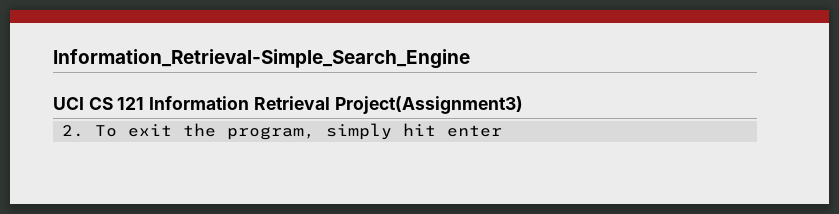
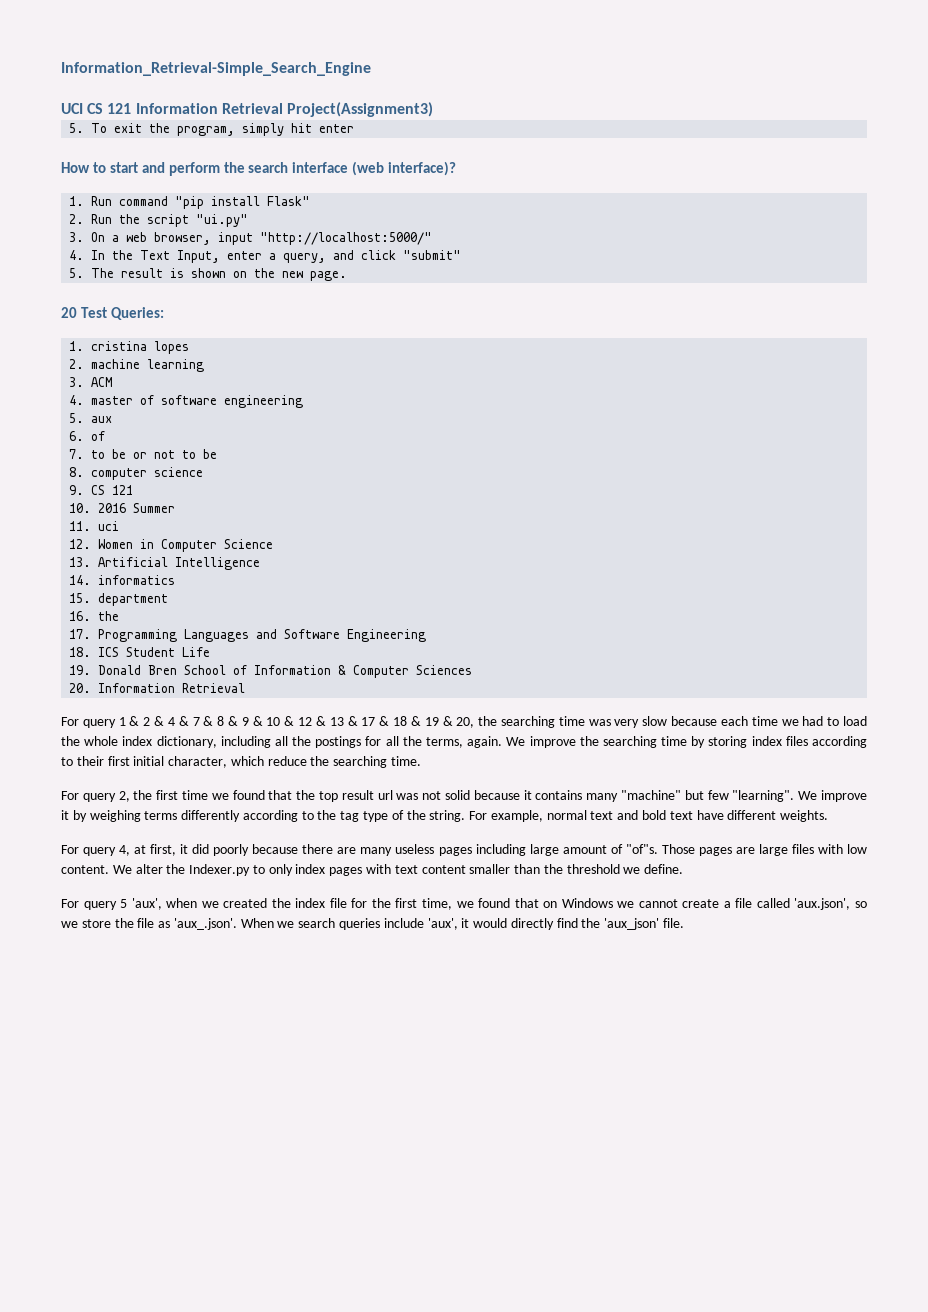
[62,125,84,137] 2. -> [69,123,85,133] 5.
(502, 131) none -> [61,161,457,176] [69,196,311,209] [69,214,249,227] [69,232,433,245] [69,250,462,263] [69,268,348,281] [61,307,164,320] [69,341,190,354] [69,359,205,372] [69,377,113,387] [69,395,304,408] [69,413,113,423] [69,431,106,441] [69,449,218,459] [69,467,204,480] [69,485,134,495] [69,503,176,513] [69,521,120,531] [69,539,274,552] [69,557,261,570] [69,575,176,585] [69,593,169,606] [69,611,120,621] [69,629,427,642] [69,647,211,657] [69,665,473,678] [69,683,246,693] [61,716,867,728] [61,736,867,748] [61,756,422,768] [61,790,867,802] [61,810,829,822] [61,844,867,856] [61,864,684,876] [61,898,868,910] [61,918,685,930] // How to start and perform the search interface (web interface)? // 1. Run command "pip install Flask" // 2. Run the script "ui.py" // 3. On a web browser, input "http://localhost:5000/" // 4. In the Text Input, enter a query, and click "submit" // 5. The result is shown on the new page. // 20 Test Queries: // 1. cristina lopes // 2. machine learning // 3. ACM // 4. master of software engineering // 5. aux // 6. of // 7. to be or not to be // 8. computer science // 9. CS 121 // 10. 2016 Summer // 11. uci // 12. Women in Computer Science // 13. Artificial Intelligence // 14. informatics // 15. department // 16. the // 17. Programming Languages and Software Engineering // 18. ICS Student Life // 19. Donald Bren School of Information & Computer Sciences // 20. Information Retrieval // For query 1 & 2 & 4 & 7 & 8 & 9 & 10 & 12 & 13 & 17 & 18 & 19 & 20, the searching time was very slow because each time we had to load the whole index dictionary, including all the postings for all the terms, again. We improve the searching time by storing index files according to their first initial character, which reduce the searching time. // For query 2, the first time we found that the top result url was not solid because it contains many "machine" but few "learning". We improve it by weighing terms differently according to the tag type of the string. For example, normal text and bold text have different weights. // For query 4, at first, it did poorly because there are many useless pages including large amount of "of"s. Those pages are large files with low content. We alter the Indexer.py to only index pages with text content smaller than the threshold we define. // For query 5 'aux', when we created the index file for the first time, we found that on Windows we cannot create a file called 'aux.json', so we store the file as 'aux_.json'. When we search queries include 'aux', it would directly find the 'aux_json' file.

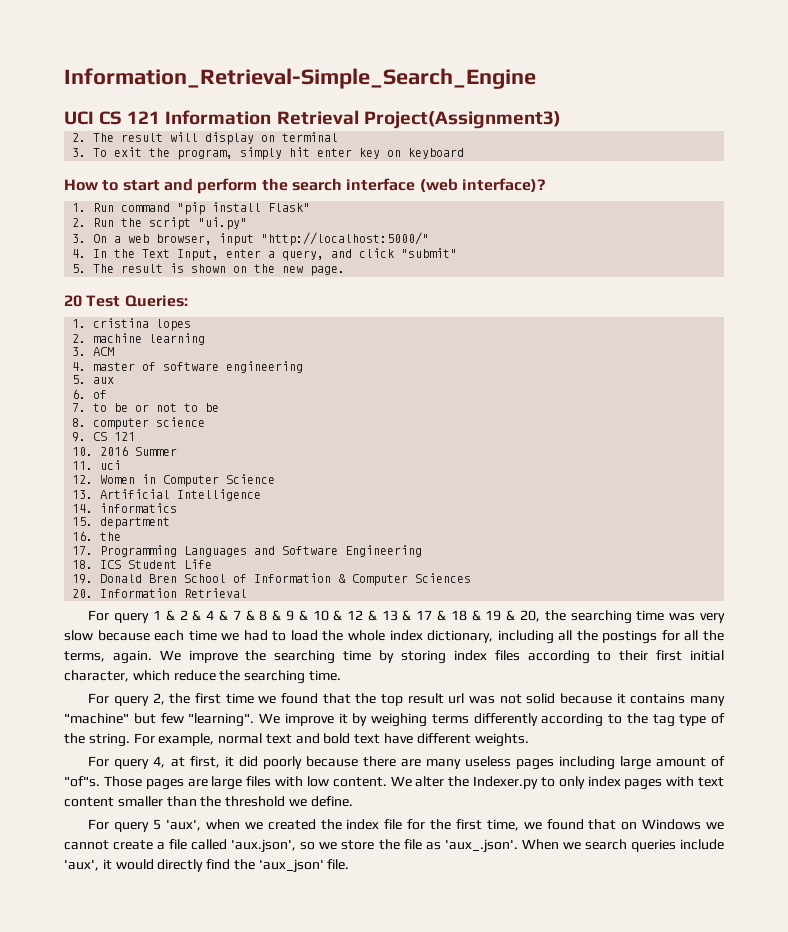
[69,123,85,133] 5. -> [72,132,339,145] [72,148,87,157] 2. The result will display on terminal // 3.
(355, 128) none -> [359,148,465,159] key on keyboard

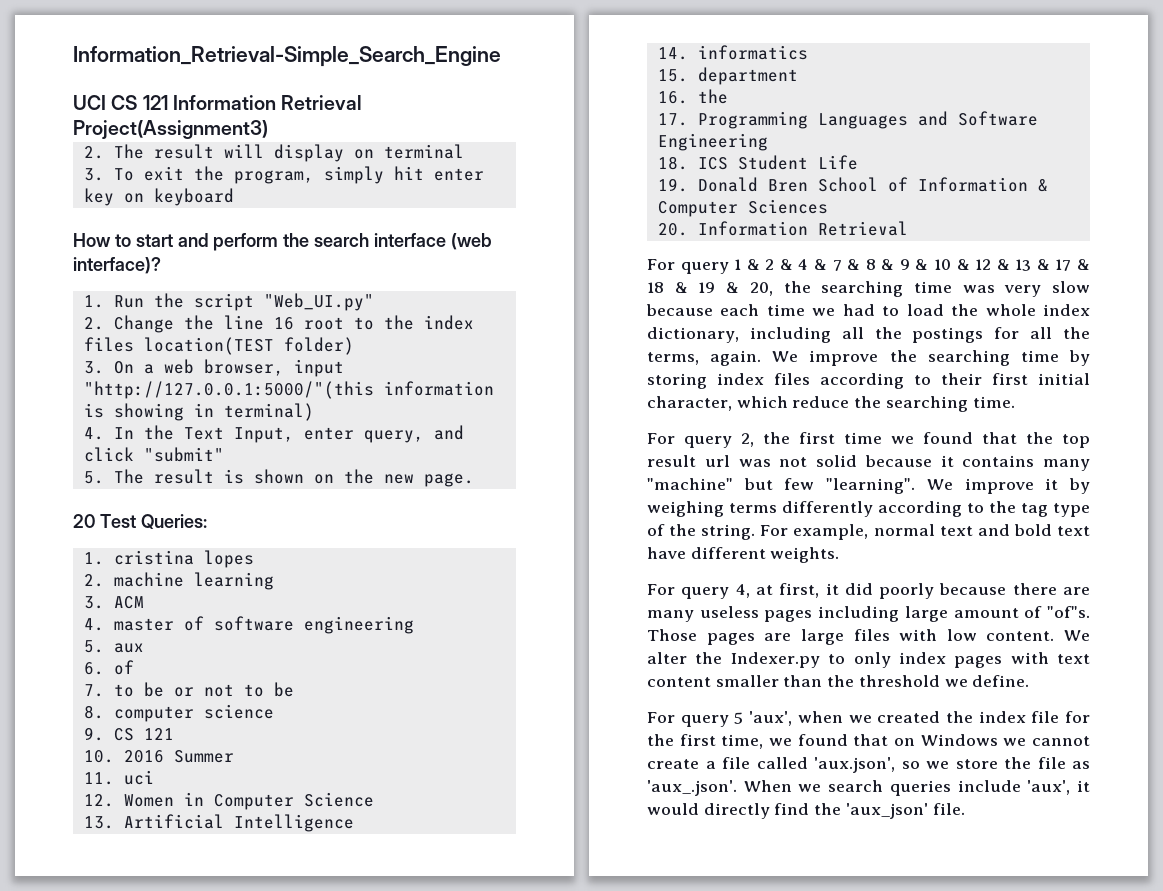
[121,202,311,215] [72,217,248,230] command "pip install Flask" // 2. Run the script "ui.py" -> [153,293,374,311] [83,315,474,333] [83,337,354,355] the script "Web_UI.py" // 2. Change the line 16 root to the index files location(TEST folder)
[261,232,430,246] "http://localhost:5000/" -> [83,381,494,399] [83,403,314,421] "http://127.0.0.1:5000/"(this information is showing in terminal)
[268,251,276,258] a -> (354, 433) none

